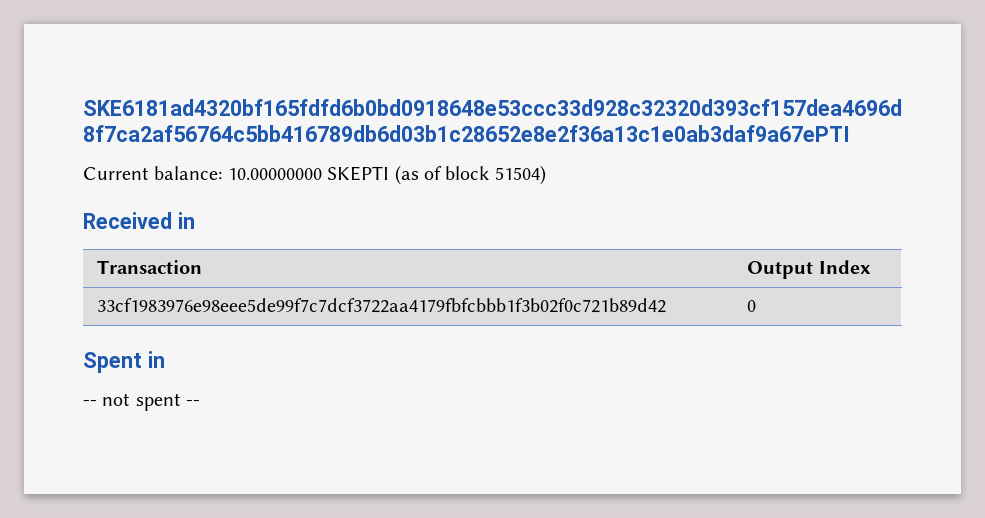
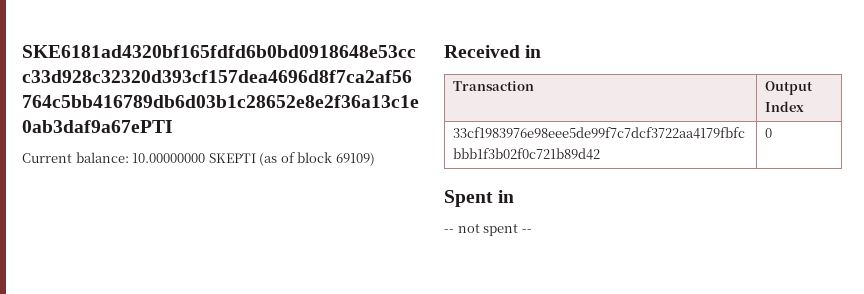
[494,165,546,185] 51504) -> [335,152,375,166] 69109)

